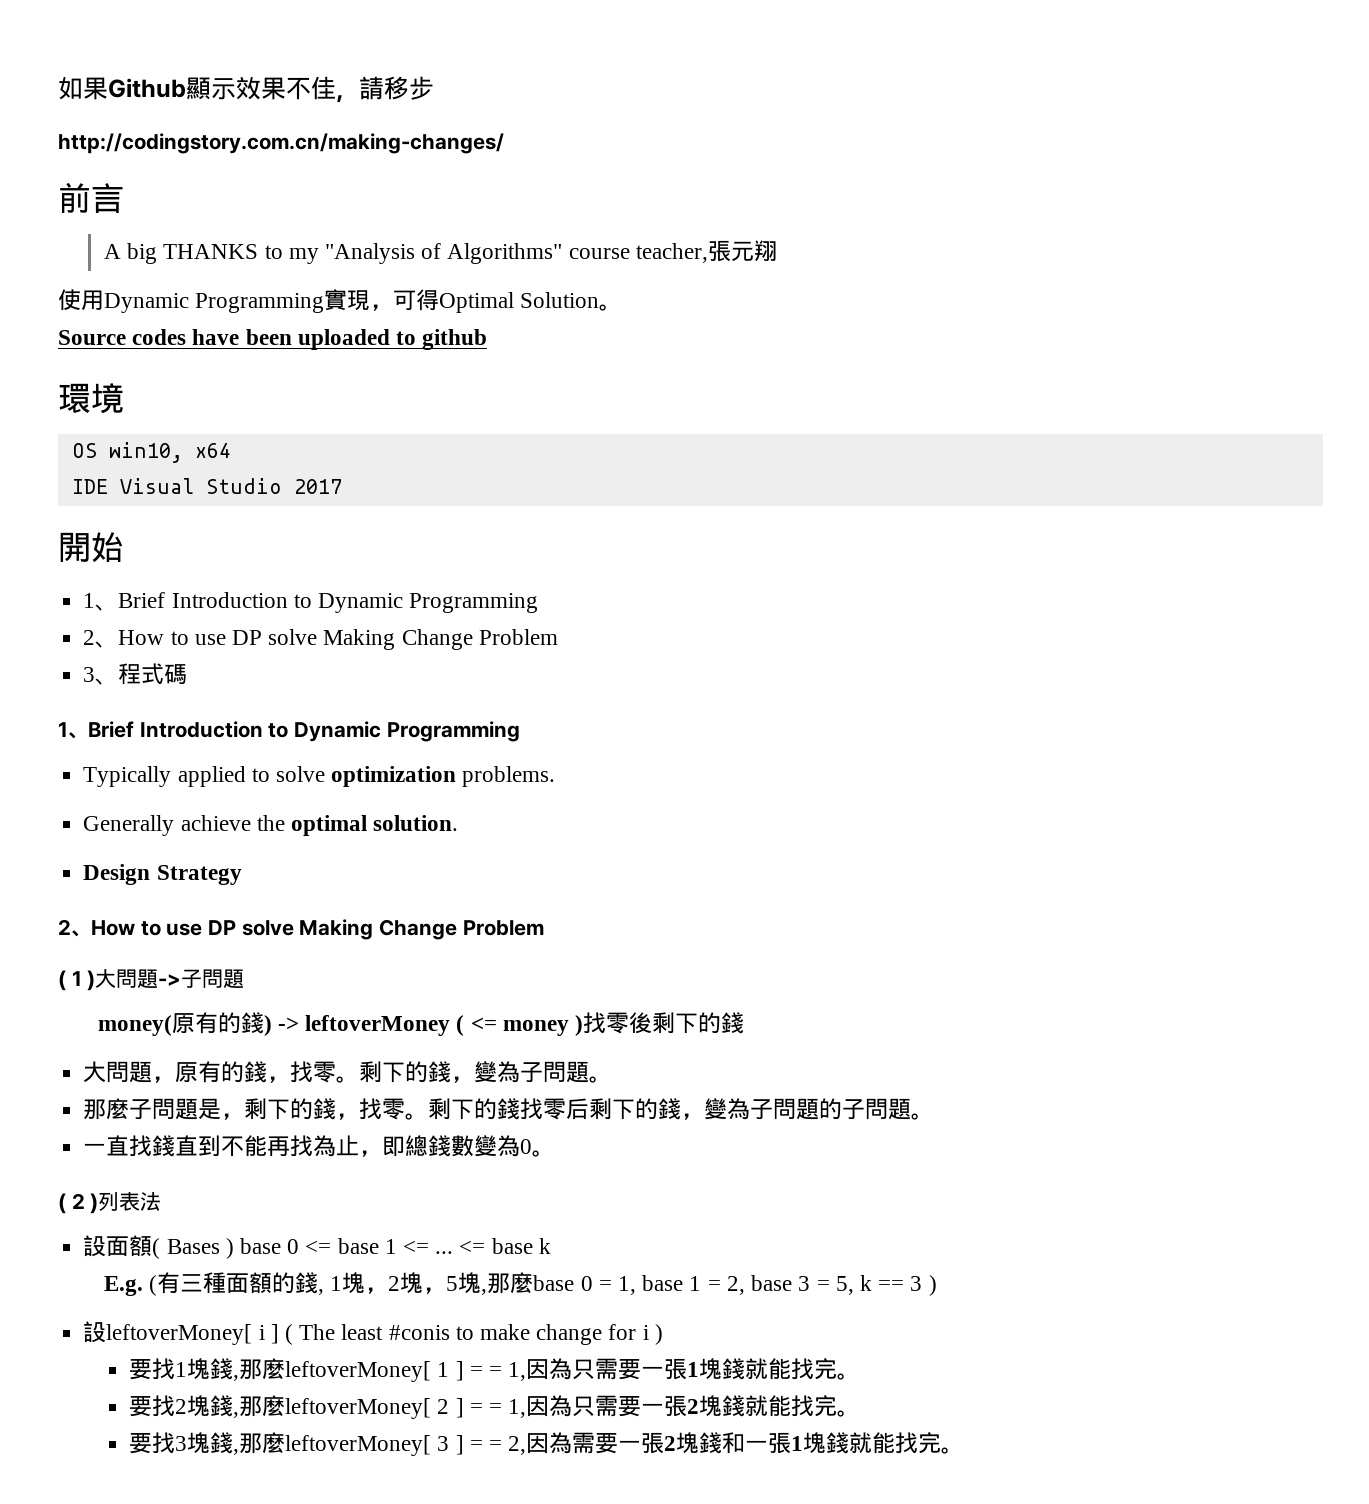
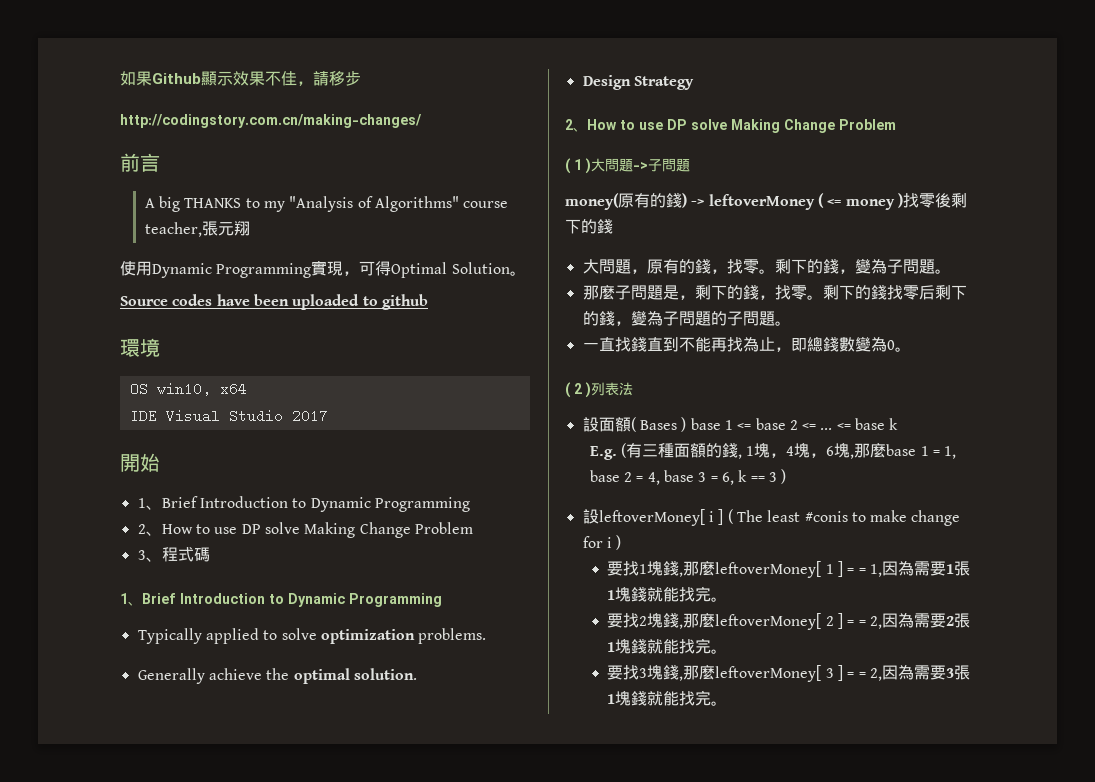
[287,1238,397,1254] 0 <= base 1 -> [724,418,798,430] 1 <= base 2
[388,1272,459,1294] 2塊，5 -> [786,442,835,458] 4塊，6
[580,1276,593,1291] 0 -> [920,446,929,456] 1
[689,1276,745,1295] 1 = 2, -> [623,472,660,485] 2 = 4,
[835,1276,854,1295] 5, -> [721,472,734,485] 6,
[572,1358,665,1380] 只需要一 -> [913,561,954,576] 需要1
[508,1395,700,1418] 1,因為只需要一張2 -> [869,613,970,629] [607,642,616,652] 2,因為需要2張1
[618,1432,769,1454] 一張2塊錢和一 -> [945,668,954,678] 3

